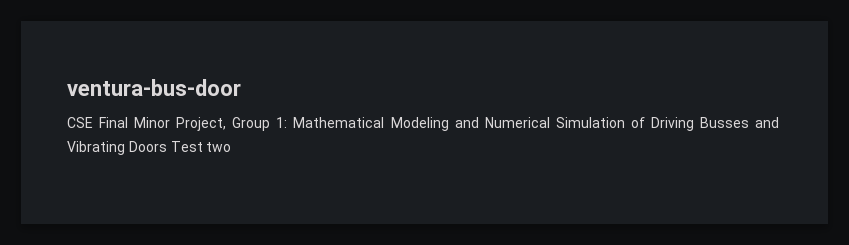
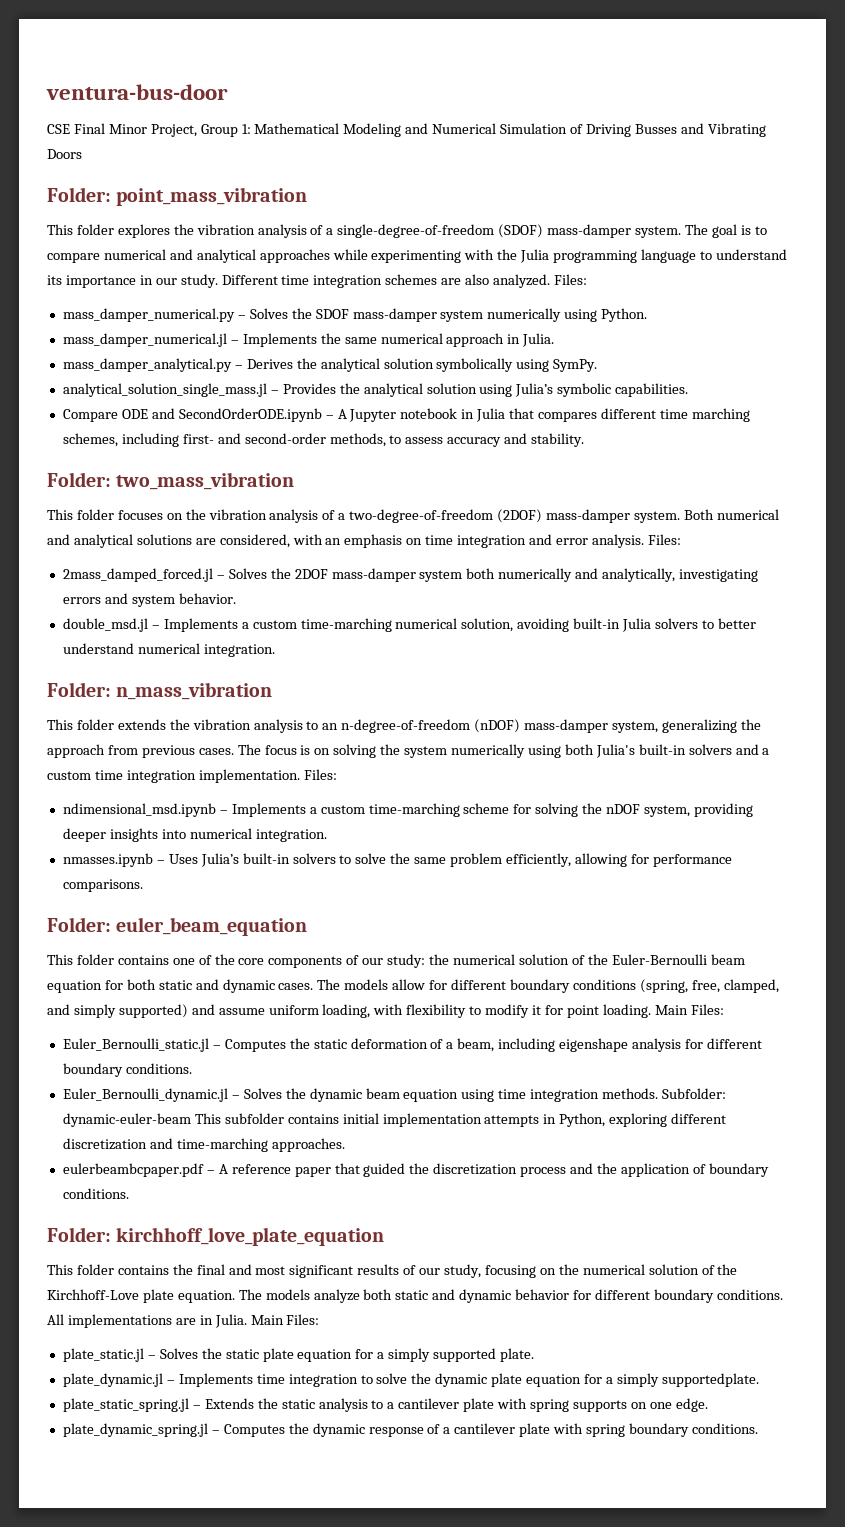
[170,141,232,152] Test two -> [47,187,308,206] [47,224,767,238] [47,249,787,263] [47,274,587,288] [62,308,648,322] [62,333,555,347] [62,358,598,372] [62,383,689,397] [62,408,750,422] [62,433,585,447] [47,472,295,490] [47,509,779,523] [47,534,681,548] [62,568,759,582] [62,593,236,607] [62,618,756,632] [62,643,275,657] [47,682,273,700] [47,719,761,733] [47,744,770,758] [47,769,337,783] [62,803,753,817] [62,828,327,842] [62,853,732,867] [62,879,143,892] [47,917,308,936] [47,954,745,968] [47,979,779,993] [47,1004,724,1018] [62,1038,762,1052] [62,1063,192,1077] [62,1088,727,1102] [62,1113,727,1127] [62,1138,345,1152] [62,1163,769,1177] [62,1188,129,1199] [47,1227,385,1246] [47,1264,738,1278] [47,1289,783,1303] [47,1314,320,1328] [62,1348,535,1362] [62,1373,759,1387] [62,1398,708,1412] [62,1423,758,1437] // Folder: point_mass_vibration // This folder explores the vibration analysis of a single-degree-of-freedom (SDOF) mass-damper system. The goal is to compare numerical and analytical approaches while experimenting with the Julia programming language to understand its importance in our study. Different time integration schemes are also analyzed. Files: // mass_damper_numerical.py – Solves the SDOF mass-damper system numerically using Python. // mass_damper_numerical.jl – Implements the same numerical approach in Julia. // mass_damper_analytical.py – Derives the analytical solution symbolically using SymPy. // analytical_solution_single_mass.jl – Provides the analytical solution using Julia’s symbolic capabilities. // Compare ODE and SecondOrderODE.ipynb – A Jupyter notebook in Julia that compares different time marching schemes, including first- and second-order methods, to assess accuracy and stability. // Folder: two_mass_vibration // This folder focuses on the vibration analysis of a two-degree-of-freedom (2DOF) mass-damper system. Both numerical and analytical solutions are considered, with an emphasis on time integration and error analysis. Files: // 2mass_damped_forced.jl – Solves the 2DOF mass-damper system both numerically and analytically, investigating errors and system behavior. // double_msd.jl – Implements a custom time-marching numerical solution, avoiding built-in Julia solvers to better understand numerical integration. // Folder: n_mass_vibration // This folder extends the vibration analysis to an n-degree-of-freedom (nDOF) mass-damper system, generalizing the approach from previous cases. The focus is on solving the system numerically using both Julia's built-in solvers and a custom time integration implementation. Files: // ndimensional_msd.ipynb – Implements a custom time-marching scheme for solving the nDOF system, providing deeper insights into numerical integration. // nmasses.ipynb – Uses Julia’s built-in solvers to solve the same problem efficiently, allowing for performance comparisons. // Folder: euler_beam_equation // This folder contains one of the core components of our study: the numerical solution of the Euler-Bernoulli beam equation for both static and dynamic cases. The models allow for different boundary conditions (spring, free, clamped, and simply supported) and assume uniform loading, with flexibility to modify it for point loading. Main Files: // Euler_Bernoulli_static.jl – Computes the static deformation of a beam, including eigenshape analysis for different boundary conditions. // Euler_Bernoulli_dynamic.jl – Solves the dynamic beam equation using time integration methods. Subfolder: dynamic-euler-beam This subfolder contains initial implementation attempts in Python, exploring different discretization and time-marching approaches. // eulerbeambcpaper.pdf – A reference paper that guided the discretization process and the application of boundary conditions. // Folder: kirchhoff_love_plate_equation // This folder contains the final and most significant results of our study, focusing on the numerical solution of the Kirchhoff-Love plate equation. The models analyze both static and dynamic behavior for different boundary conditions. All implementations are in Julia. Main Files: // plate_static.jl – Solves the static plate equation for a simply supported plate. // plate_dynamic.jl – Implements time integration to solve the dynamic plate equation for a simply supportedplate. // plate_static_spring.jl – Extends the static analysis to a cantilever plate with spring supports on one edge. // plate_dynamic_spring.jl – Computes the dynamic response of a cantilever plate with spring boundary conditions.

